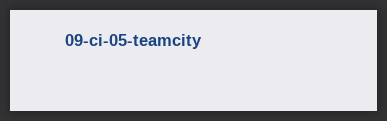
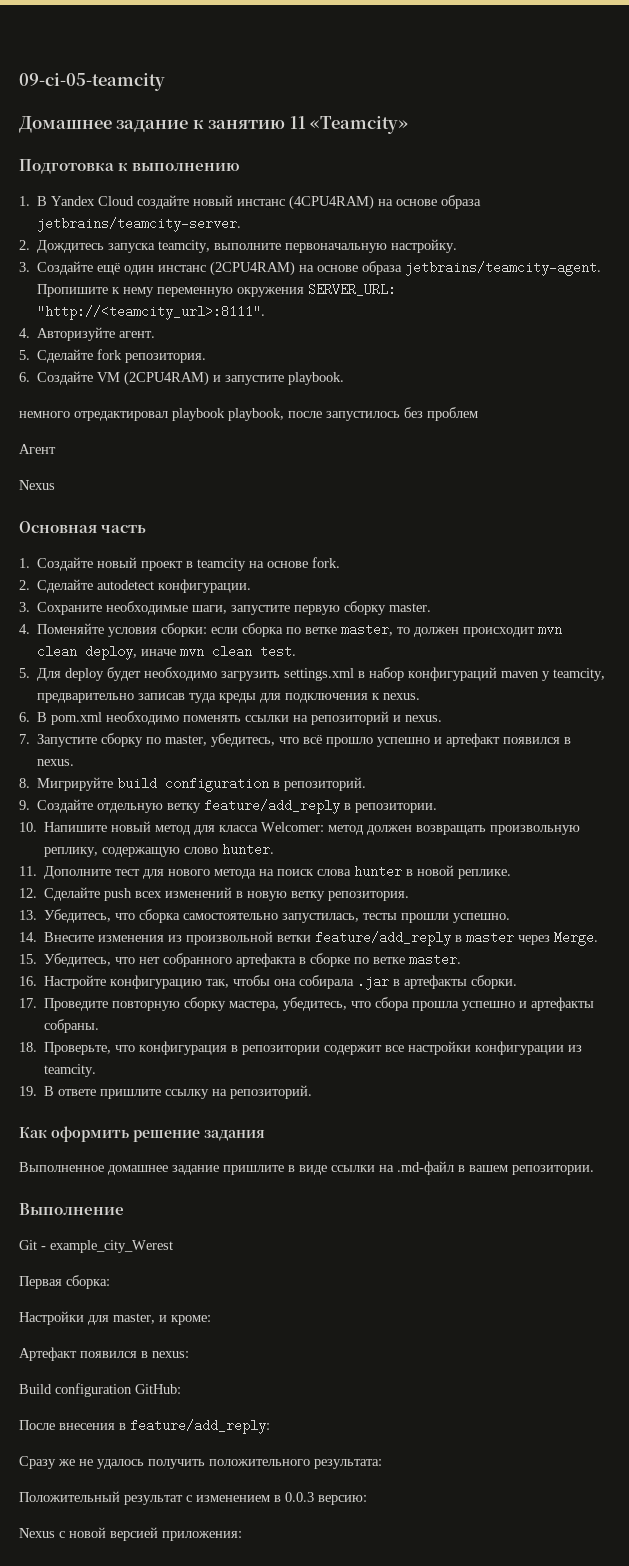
(202, 41) none -> [19,116,409,134] [19,159,241,174] [19,195,482,210] [37,217,242,232] [19,239,458,253] [19,261,602,276] [37,283,397,297] [37,305,266,320] [19,327,156,341] [19,349,207,363] [19,371,345,386] [19,407,478,421] [19,444,56,454] [19,480,55,490] [19,521,147,533] [19,557,341,571] [19,579,252,593] [19,601,432,615] [19,623,563,637] [37,645,297,660] [19,667,606,681] [37,693,421,703] [19,711,443,725] [19,733,572,747] [37,759,75,766] [19,777,367,792] [19,799,438,814] [19,821,581,835] [44,843,275,857] [19,865,512,879] [19,887,410,901] [19,909,511,923] [19,931,599,946] [19,953,462,967] [19,975,518,990] [19,997,595,1011] [44,1019,100,1033] [19,1041,583,1055] [44,1064,97,1077] [19,1085,313,1099] [19,1126,265,1142] [19,1161,594,1175] [19,1203,124,1215] [19,1240,173,1253] [19,1275,110,1289] [19,1311,211,1325] [19,1347,189,1361] [19,1383,181,1397] [19,1419,270,1434] [19,1456,382,1469] [19,1491,367,1505] [19,1527,242,1541] // Домашнее задание к занятию 11 «Teamcity» // Подготовка к выполнению // 1. В Yandex Cloud создайте новый инстанс (4CPU4RAM) на основе образа jetbrains/teamcity-server. // 2. Дождитесь запуска teamcity, выполните первоначальную настройку. // 3. Создайте ещё один инстанс (2CPU4RAM) на основе образа jetbrains/teamcity-agent. Пропишите к нему переменную окружения SERVER_URL: "http://<teamcity_url>:8111". // 4. Авторизуйте агент. // 5. Сделайте fork репозитория. // 6. Создайте VM (2CPU4RAM) и запустите playbook. // немного отредактировал playbook playbook, после запустилось без проблем // Агент // Nexus // Основная часть // 1. Создайте новый проект в teamcity на основе fork. // 2. Сделайте autodetect конфигурации. // 3. Сохраните необходимые шаги, запустите первую сборку master. // 4. Поменяйте условия сборки: если сборка по ветке master, то должен происходит mvn clean deploy, иначе mvn clean test. // 5. Для deploy будет необходимо загрузить settings.xml в набор конфигураций maven у teamcity, предварительно записав туда креды для подключения к nexus. // 6. В pom.xml необходимо поменять ссылки на репозиторий и nexus. // 7. Запустите сборку по master, убедитесь, что всё прошло успешно и артефакт появился в nexus. // 8. Мигрируйте build configuration в репозиторий. // 9. Создайте отдельную ветку feature/add_reply в репозитории. // 10. Напишите новый метод для класса Welcomer: метод должен возвращать произвольную реплику, содержащую слово hunter. // 11. Дополните тест для нового метода на поиск слова hunter в новой реплике. // 12. Сделайте push всех изменений в новую ветку репозитория. // 13. Убедитесь, что сборка самостоятельно запустилась, тесты прошли успешно. // 14. Внесите изменения из произвольной ветки feature/add_reply в master через Merge. // 15. Убедитесь, что нет собранного артефакта в сборке по ветке master. // 16. Настройте конфигурацию так, чтобы она собирала .jar в артефакты сборки. // 17. Проведите повторную сборку мастера, убедитесь, что сбора прошла успешно и артефакты собраны. // 18. Проверьте, что конфигурация в репозитории содержит все настройки конфигурации из teamcity. // 19. В ответе пришлите ссылку на репозиторий. // Как оформить решение задания // Выполненное домашнее задание пришлите в виде ссылки на .md-файл в вашем репозитории. // Выполнение // Git - example_city_Werest // Первая сборка: // Настройки для master, и кроме: // Артефакт появился в nexus: // Build configuration GitHub: // После внесения в feature/add_reply: // Сразу же не удалось получить положительного результата: // Положительный результат с изменением в 0.0.3 версию: // Nexus с новой версией приложения:

